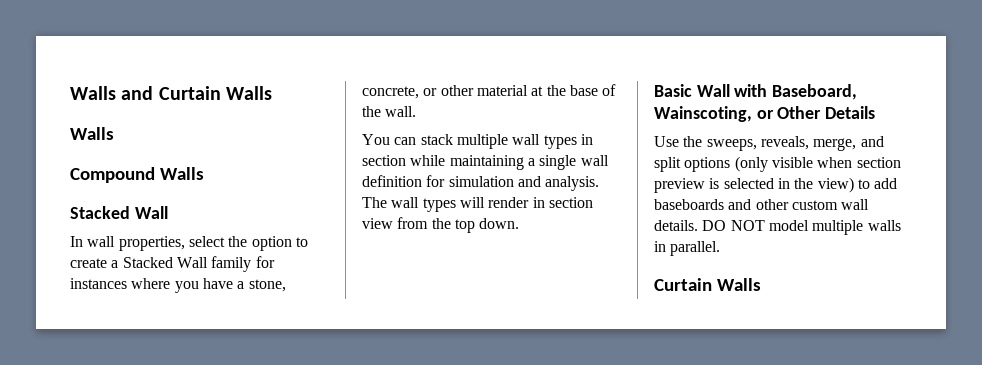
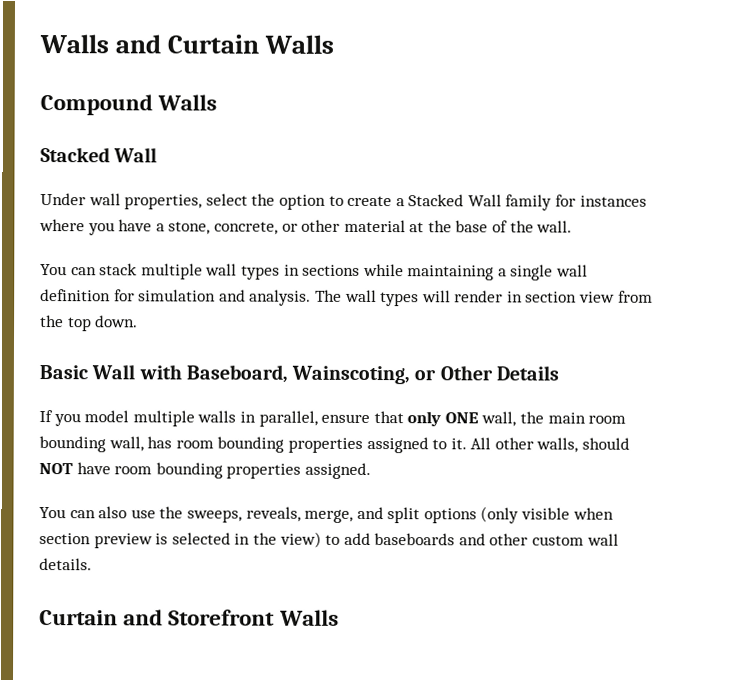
[70,127,114,140] // Walls -> (335, 44) none
[70,236,83,247] In -> [40,193,86,206] Under
[362,155,406,166] section -> [302,264,361,276] sections
[654,136,679,147] Use -> [39,410,627,427] [39,436,631,454] [39,462,371,480] [39,506,156,519] If you model multiple walls in parallel, ensure that only ONE wall, the main room bounding wall, has room bounding properties assigned to it. All other walls, should NOT have room bounding properties assigned. // You can also use
[702,220,901,235] [654,241,721,256] [654,278,712,291] DO NOT model multiple walls in parallel. // Curtain -> [39,609,276,626] // Curtain and Storefront

